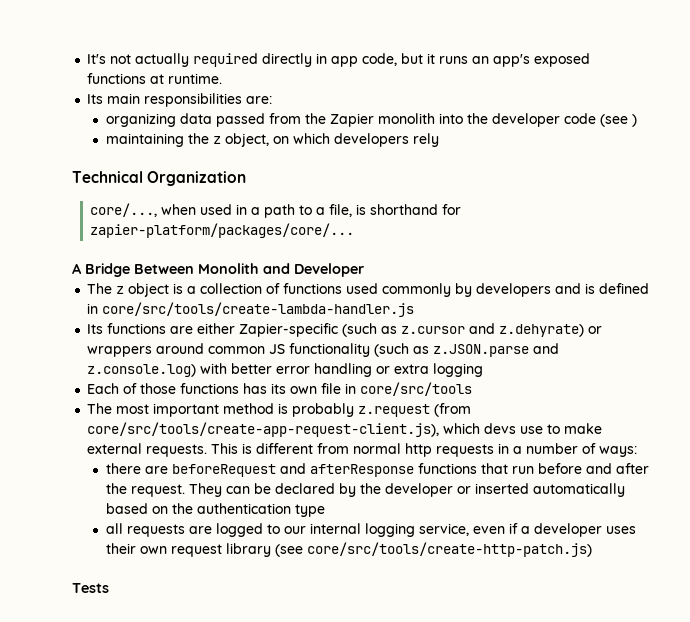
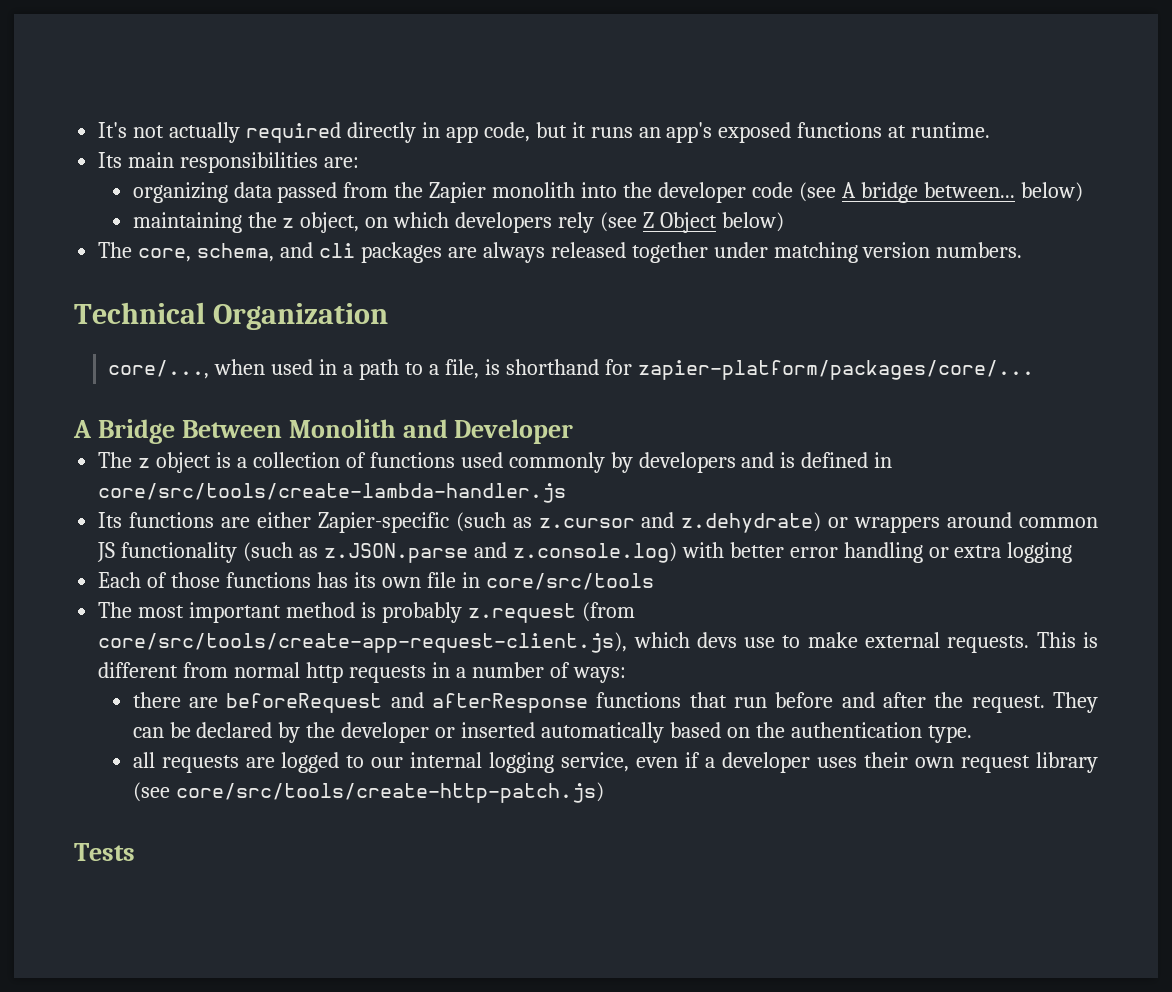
[631,114,637,127] ) -> [841,182,1083,203] A bridge between... below)
(439, 140) none -> [600,212,784,233] [98,242,1023,263] (see Z Object below) // The core, schema, and cli packages are always released together under matching version numbers.
[499,324,585,337] z.dehyrate) -> [681,512,822,533] z.dehydrate)
[294,504,325,517] type -> [927,725,972,743] type.

